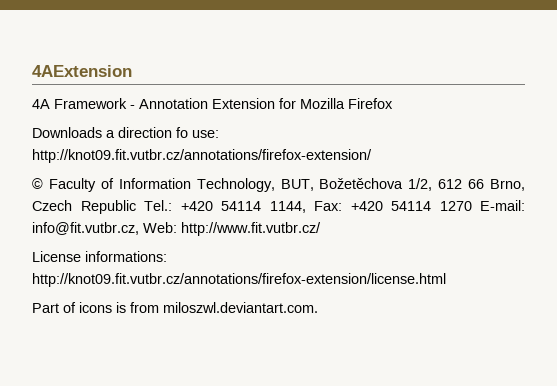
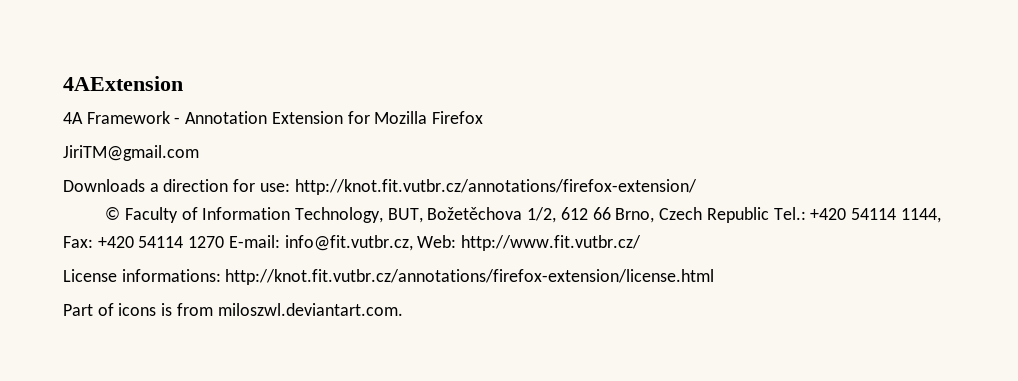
(393, 103) none -> [63,145,199,161] // JiriTM@gmail.com
[176,127,219,138] [32,149,372,163] fo use: http://knot09.fit.vutbr.cz/annotations/firefox-extension/ -> [233,179,697,195] for use: http://knot.fit.vutbr.cz/annotations/firefox-extension/
[32,273,446,287] http://knot09.fit.vutbr.cz/annotations/firefox-extension/license.html -> [225,269,715,285] http://knot.fit.vutbr.cz/annotations/firefox-extension/license.html

